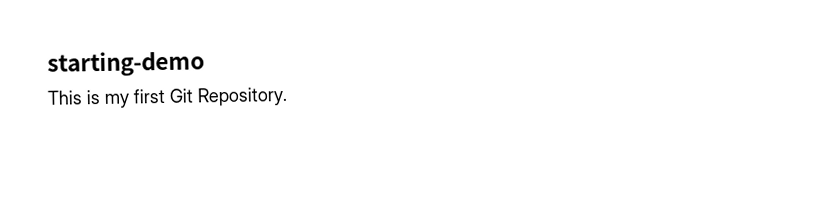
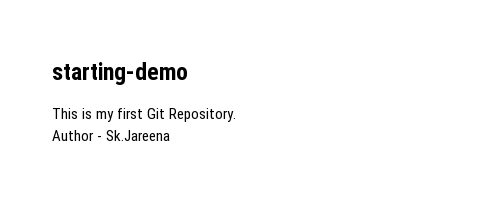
(288, 96) none -> [52,130,171,141] // Author - Sk.Jareena

